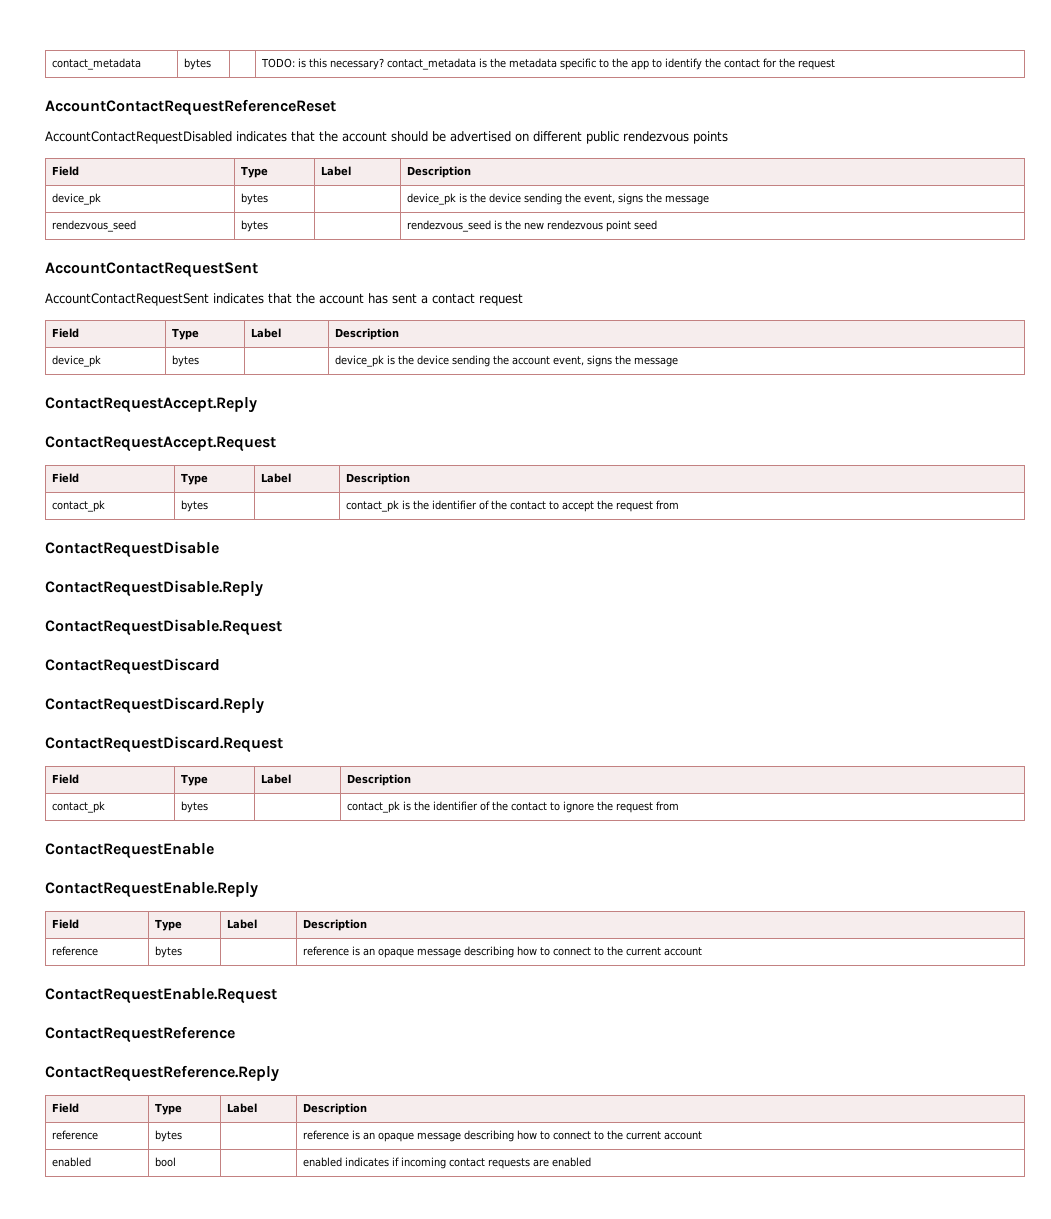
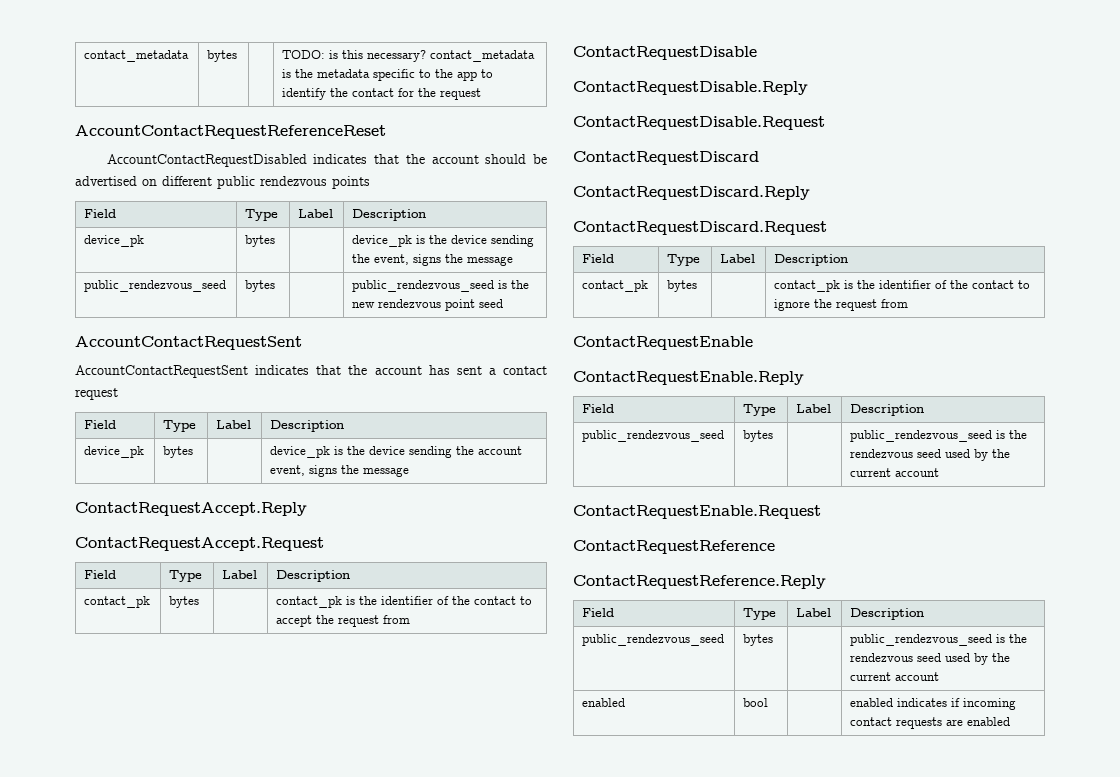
[51,220,136,232] [240,220,268,232] [406,220,491,232] rendezvous_seed | bytes | | rendezvous_seed -> [84,280,227,292] [245,280,276,292] [352,280,495,292] public_rendezvous_seed | bytes | | public_rendezvous_seed
[51,946,98,956] [154,946,182,958] [302,946,604,958] reference | bytes | | reference is an opaque message describing how to connect to -> [582,430,725,442] [743,430,774,442] [850,430,1028,442] [850,449,989,461] public_rendezvous_seed | bytes | | public_rendezvous_seed is the rendezvous seed used by
[51,1130,98,1140] [154,1130,182,1142] [302,1130,604,1142] reference | bytes | | reference is an opaque message describing how to connect to -> [582,634,725,646] [743,634,774,646] [850,634,1028,646] [850,653,989,665] public_rendezvous_seed | bytes | | public_rendezvous_seed is the rendezvous seed used by

